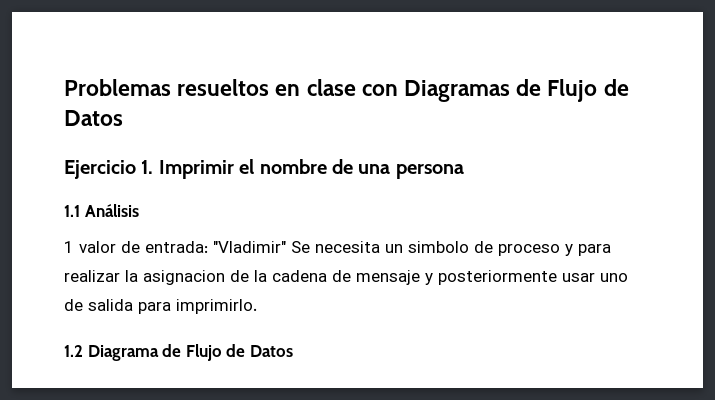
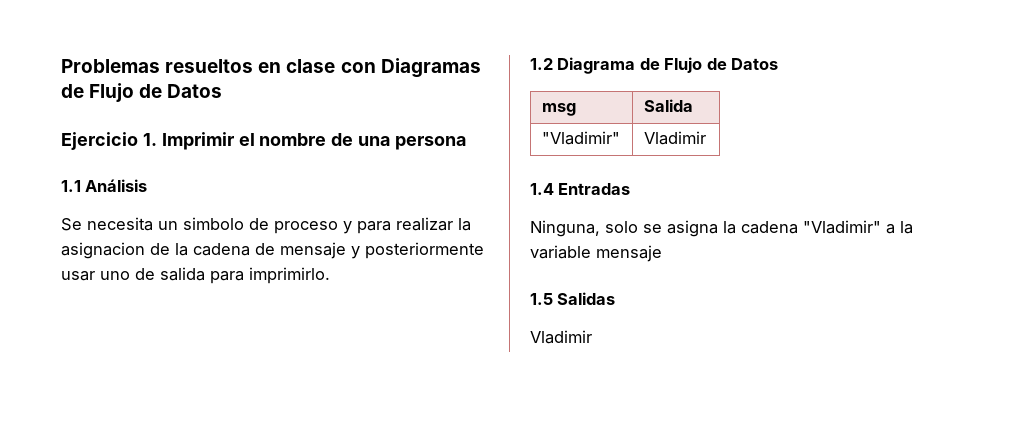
[64,241,286,253] 1 valor de entrada: "Vladimir" -> (148, 185) none
(293, 351) none -> [541,103,576,116] [643,99,693,112] [541,131,620,145] [643,131,706,145] [530,183,631,195] [530,220,913,237] [530,245,662,262] [530,292,616,305] [530,330,592,344] // msg | Salida // "Vladimir" | Vladimir // 1.4 Entradas // Ninguna, solo se asigna la cadena "Vladimir" a la variable mensaje // 1.5 Salidas // Vladimir

